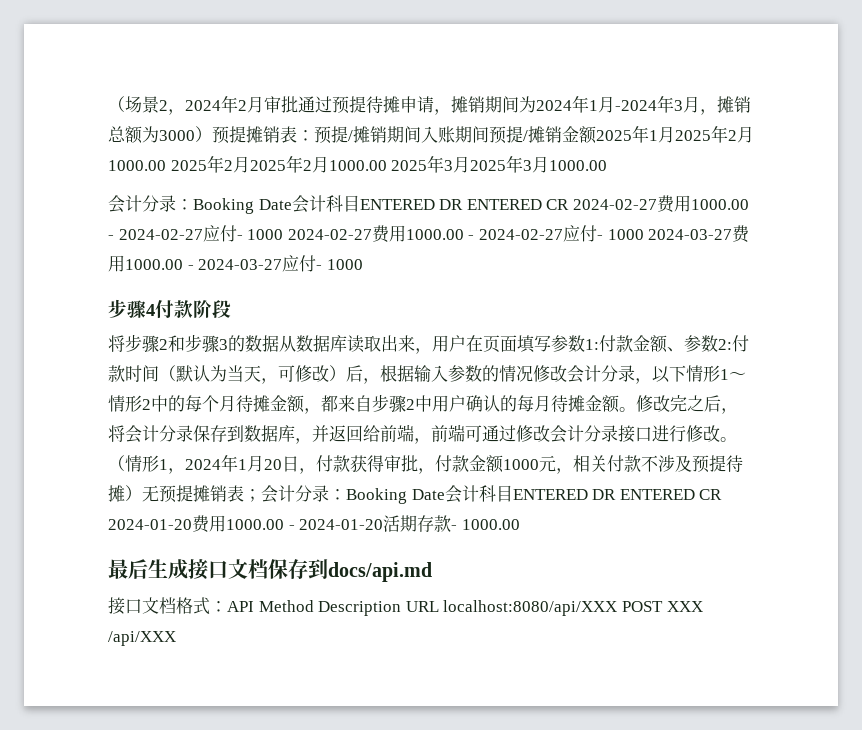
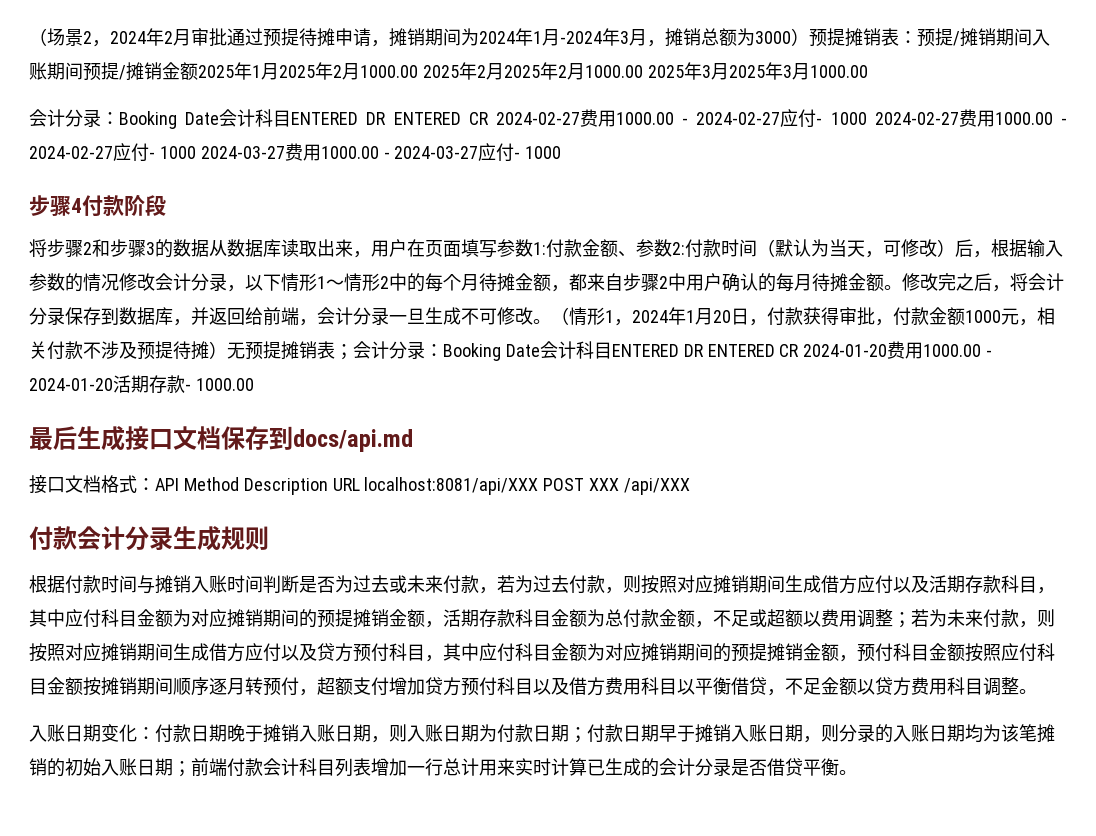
[431,424,686,443] 前端可通过修改会计分录接口进行 -> [317,307,497,325] 会计分录一旦生成不可
[443,600,618,616] localhost:8080/api/XXX -> [364,477,539,495] localhost:8081/api/XXX
(176, 638) none -> [29,526,269,551] [29,575,1055,594] [29,609,1055,628] [29,643,1055,662] [29,677,1037,696] [29,724,1055,743] [29,758,857,777] // 付款会计分录生成规则 // 根据付款时间与摊销入账时间判断是否为过去或未来付款，若为过去付款，则按照对应摊销期间生成借方应付以及活期存款科目，其中应付科目金额为对应摊销期间的预提摊销金额，活期存款科目金额为总付款金额，不足或超额以费用调整；若为未来付款，则按照对应摊销期间生成借方应付以及贷方预付科目，其中应付科目金额为对应摊销期间的预提摊销金额，预付科目金额按照应付科目金额按摊销期间顺序逐月转预付，超额支付增加贷方预付科目以及借方费用科目以平衡借贷，不足金额以贷方费用科目调整。 // 入账日期变化：付款日期晚于摊销入账日期，则入账日期为付款日期；付款日期早于摊销入账日期，则分录的入账日期均为该笔摊销的初始入账日期；前端付款会计科目列表增加一行总计用来实时计算已生成的会计分录是否借贷平衡。

